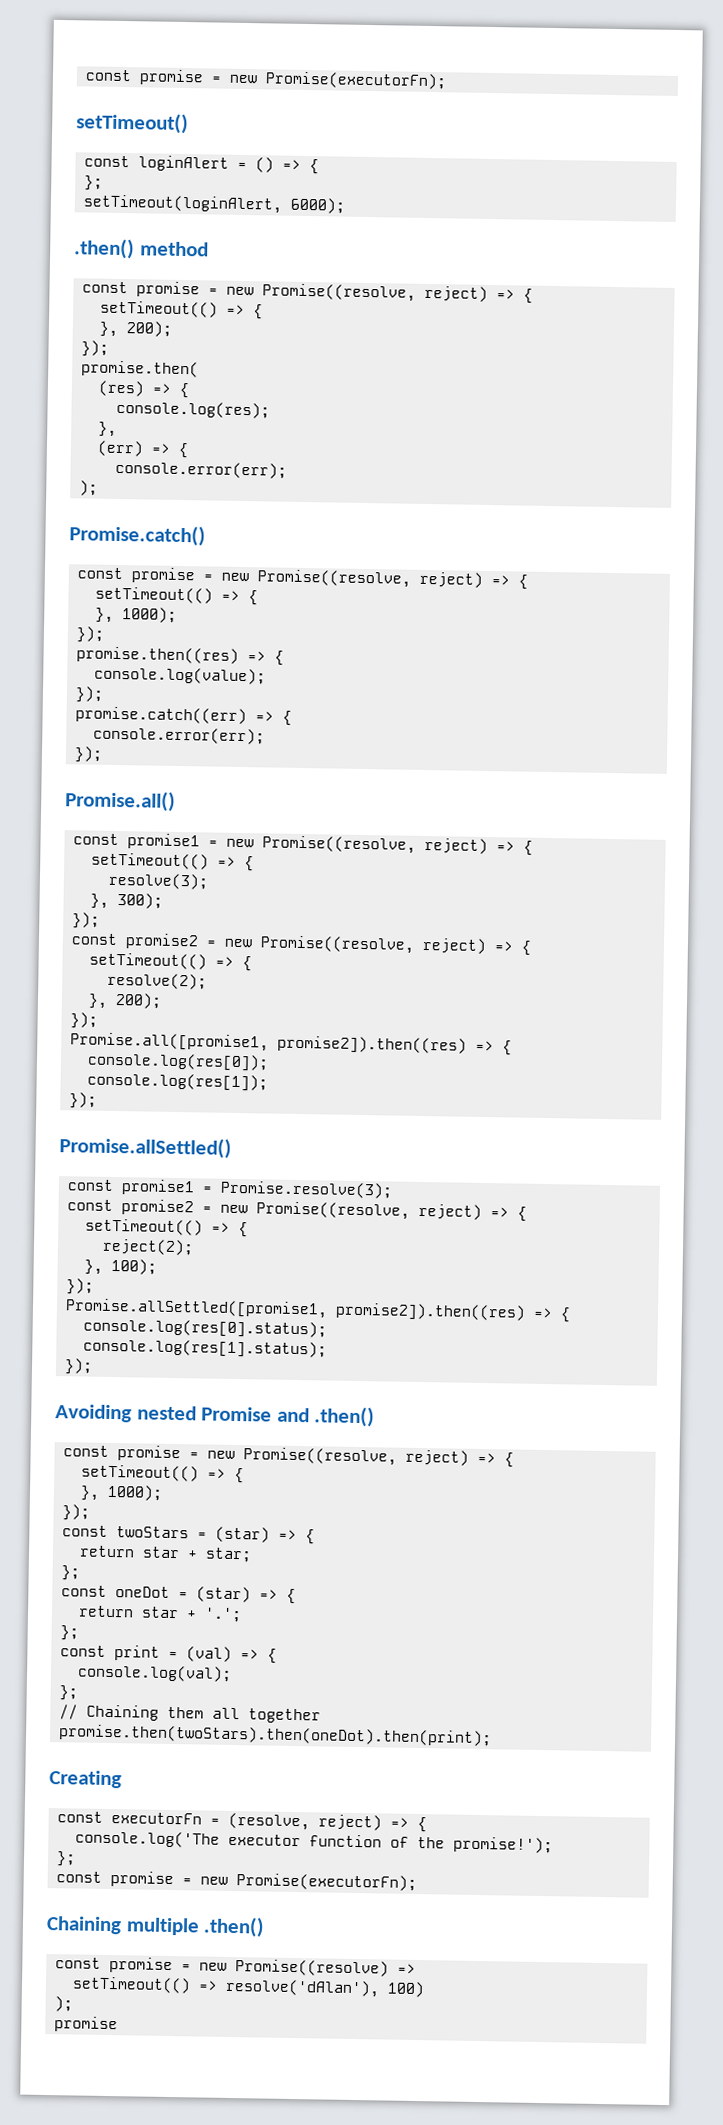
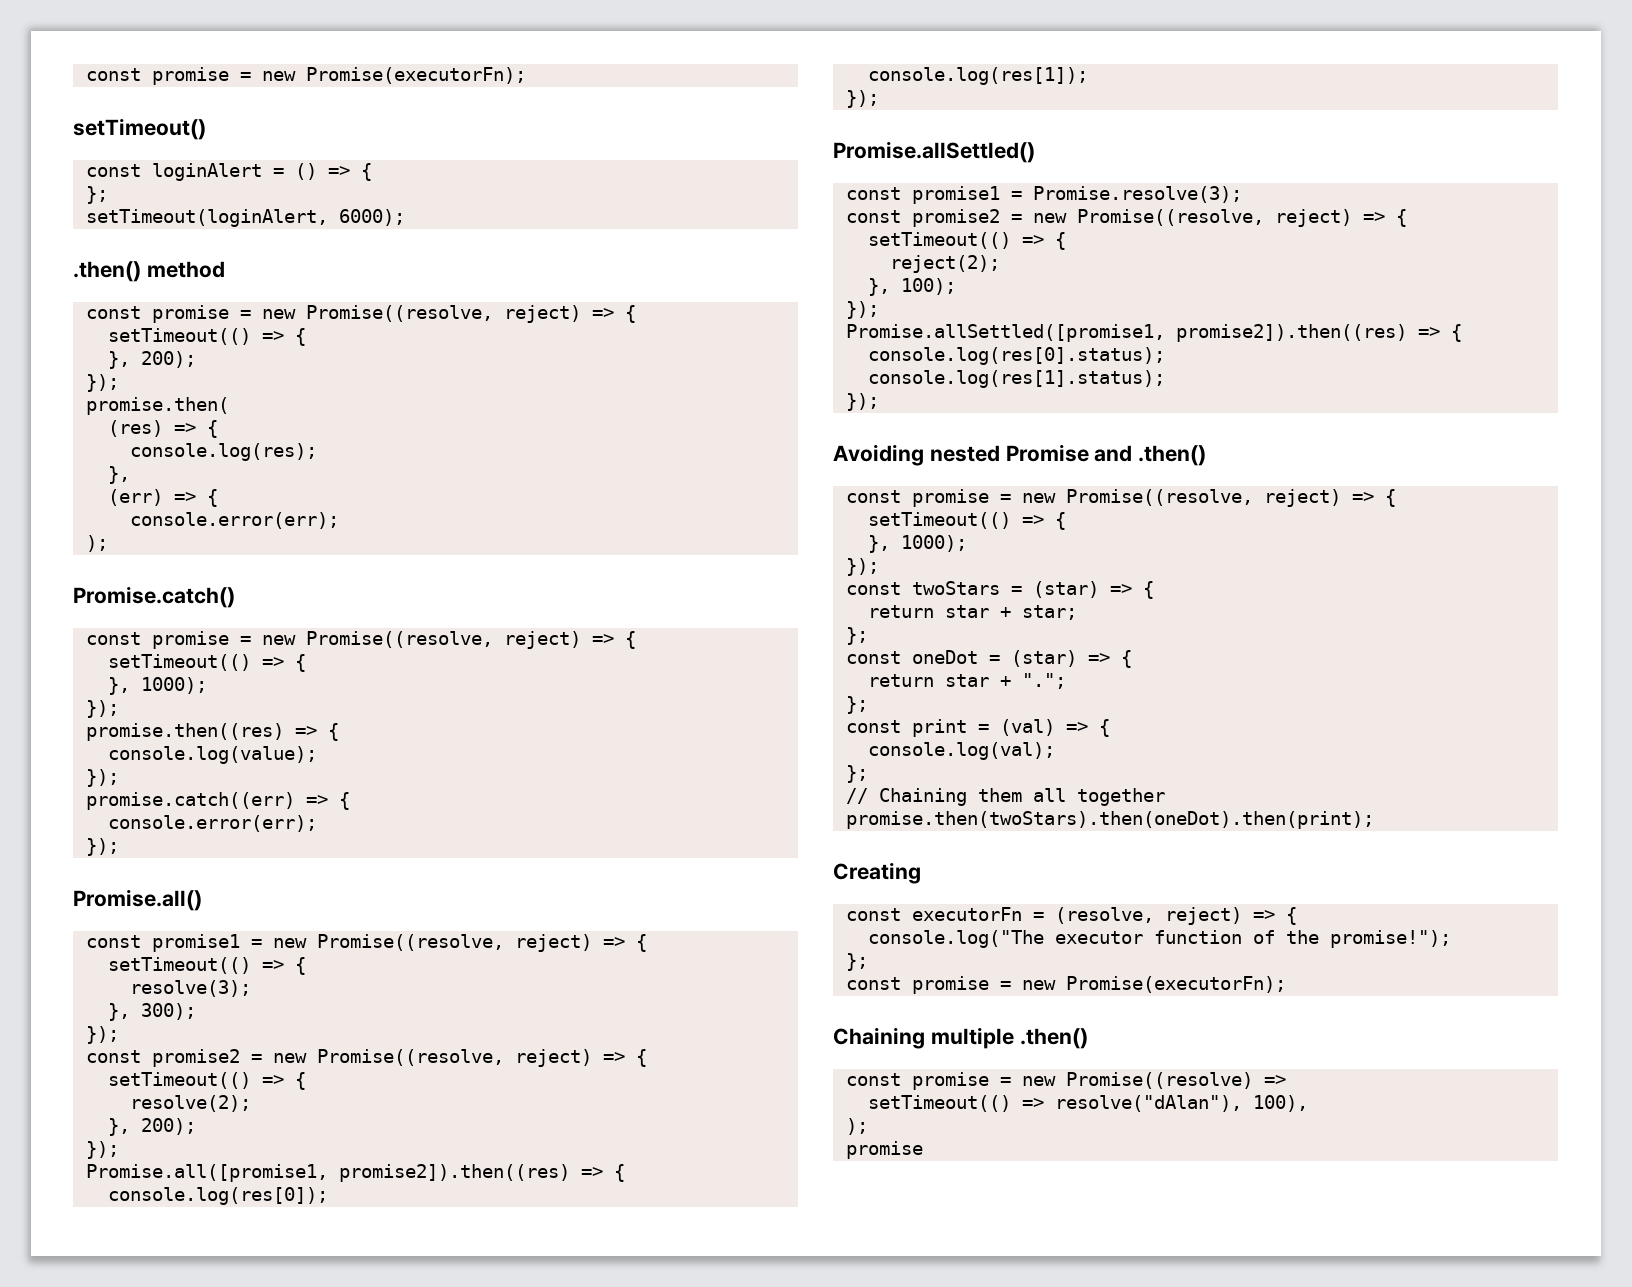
[204,1607,243,1623] '.'; -> [1021,673,1066,689] ".";
[75,1830,221,1848] console.log('The -> [867,930,1044,948] console.log("The
[453,1836,554,1854] promise!'); -> [1329,930,1451,948] promise!");
[225,1978,426,1998] resolve('dAlan'), 100) -> [1054,1095,1308,1112] resolve("dAlan"), 100),

